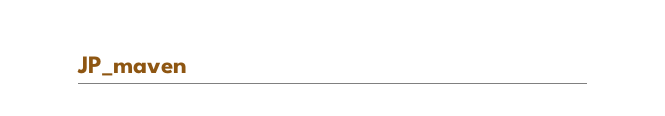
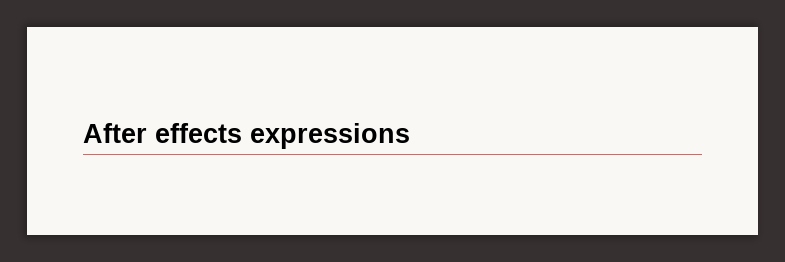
[77,56,187,76] JP_maven -> [83,123,410,149] After effects expressions

